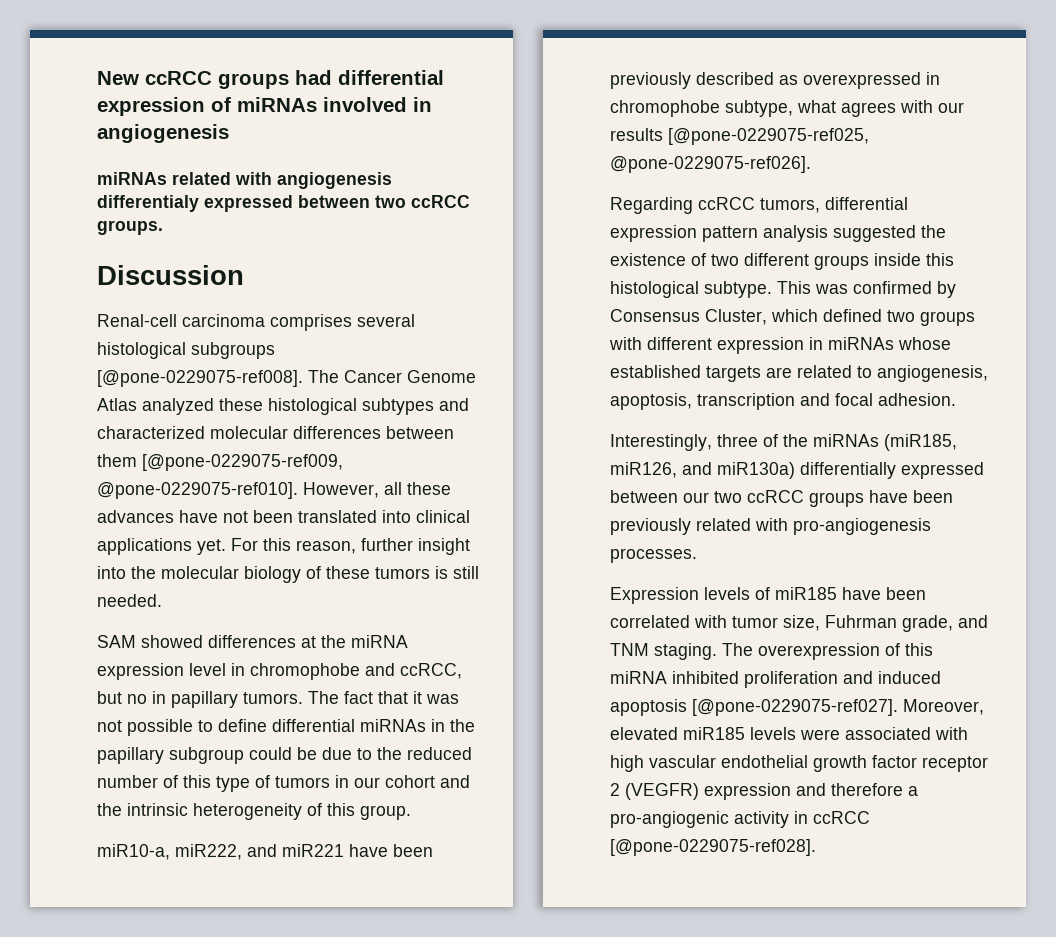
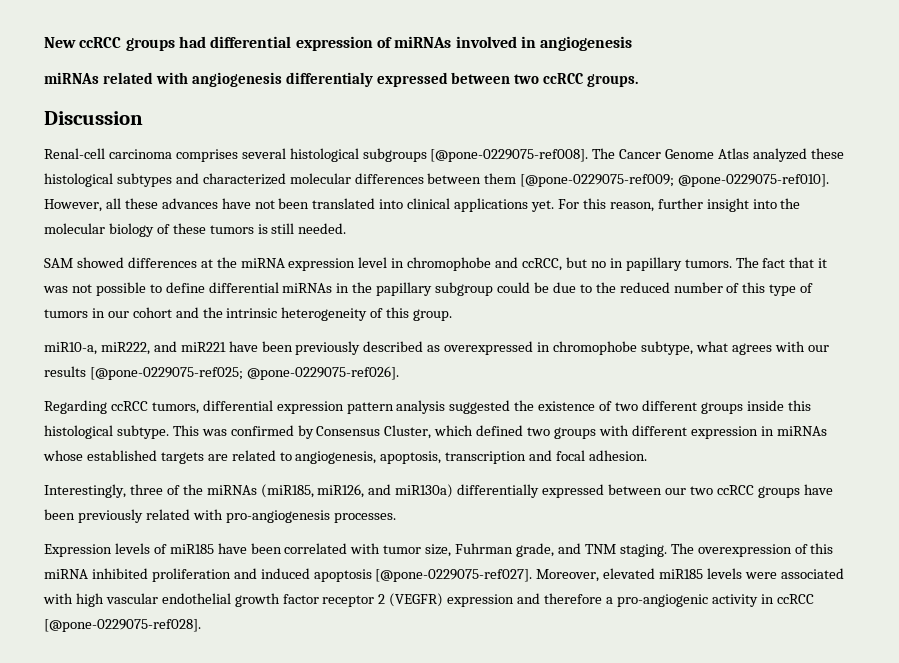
[142,454,343,471] [@pone-0229075-ref009, -> [520,174,675,187] [@pone-0229075-ref009;
[668,128,869,145] [@pone-0229075-ref025, -> [89,367,243,380] [@pone-0229075-ref025;

